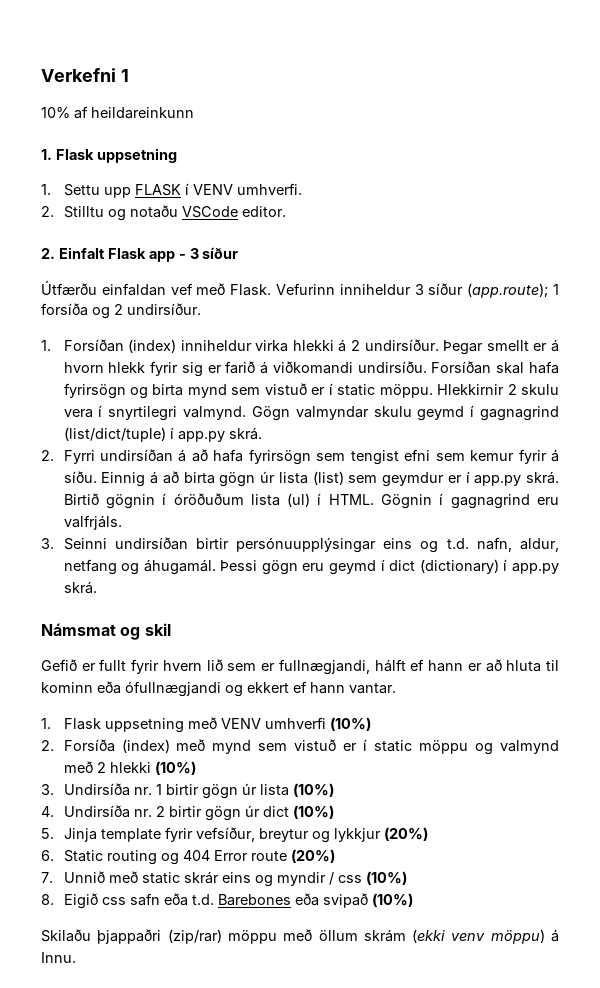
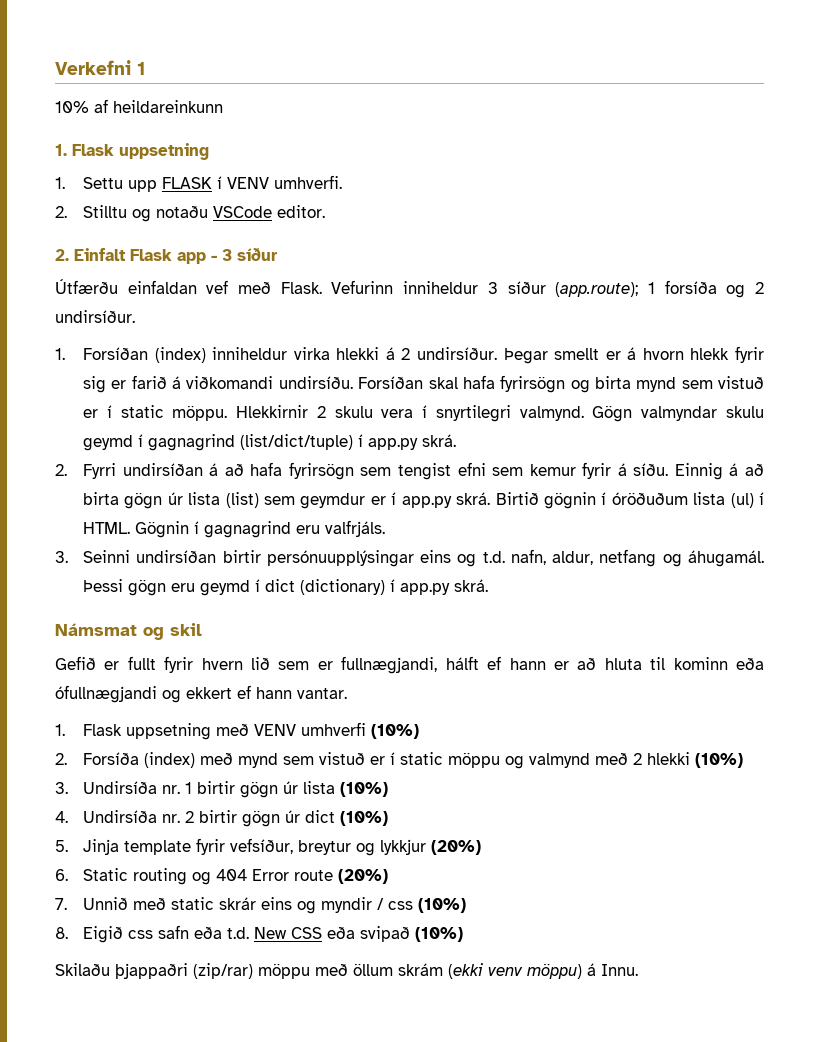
[217,894,291,906] Barebones -> [254,927,323,939] New CSS

